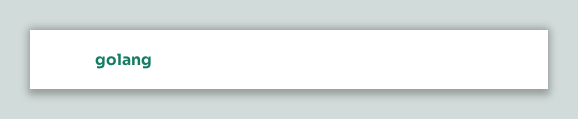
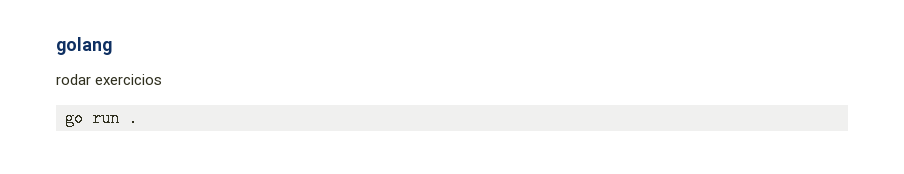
(152, 61) none -> [56,74,163,85] [65,110,138,127] // rodar exercicios // go run .

